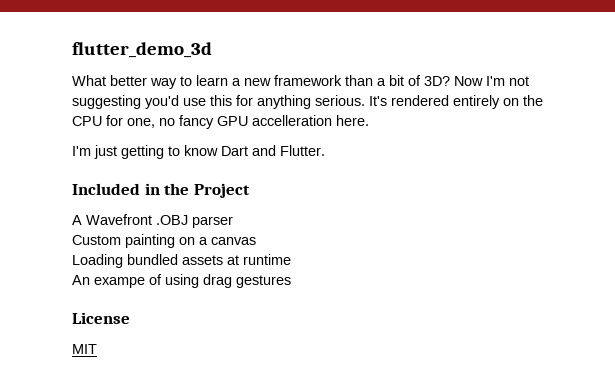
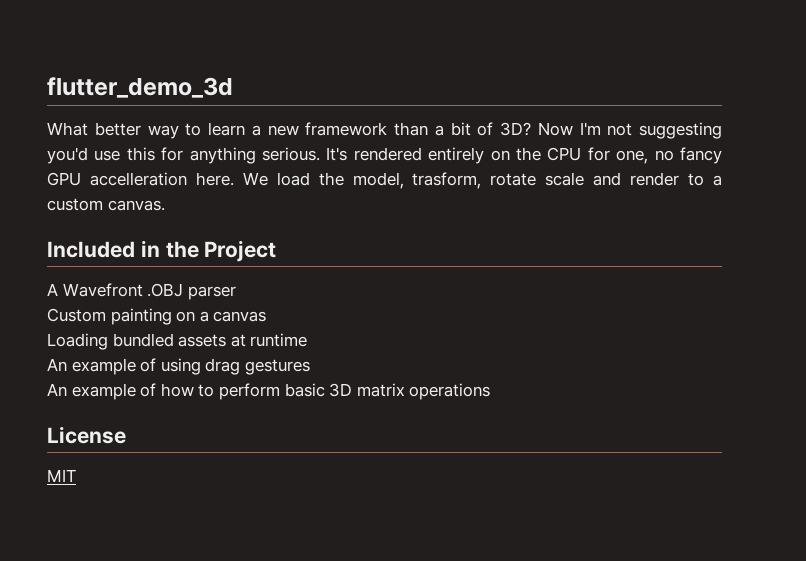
[72,145,325,159] // I'm just getting to know Dart and Flutter. -> [242,172,722,189] [47,198,165,211] We load the model, trasform, rotate scale and render to a custom canvas.
[94,277,145,288] exampe -> [71,358,136,375] example
(291, 281) none -> [47,383,491,400] // An example of how to perform basic 3D matrix operations

